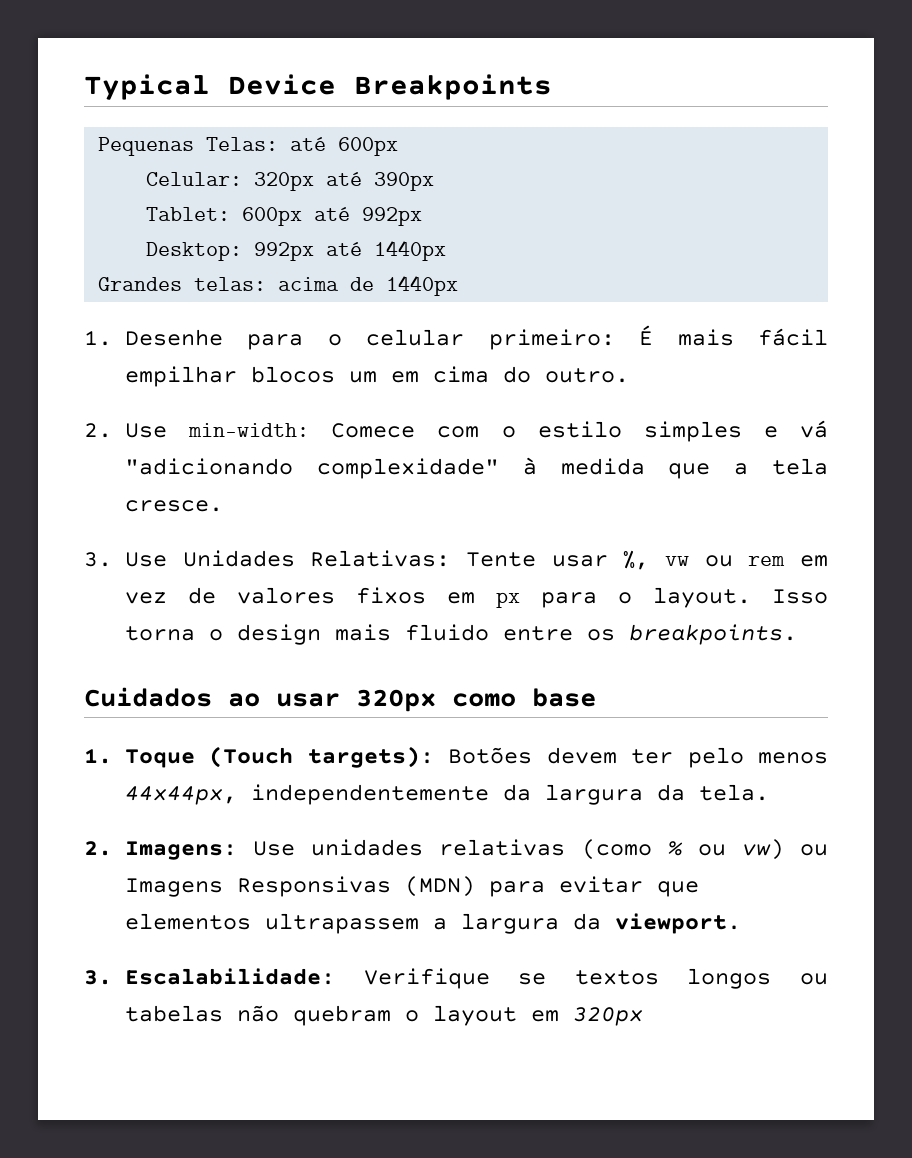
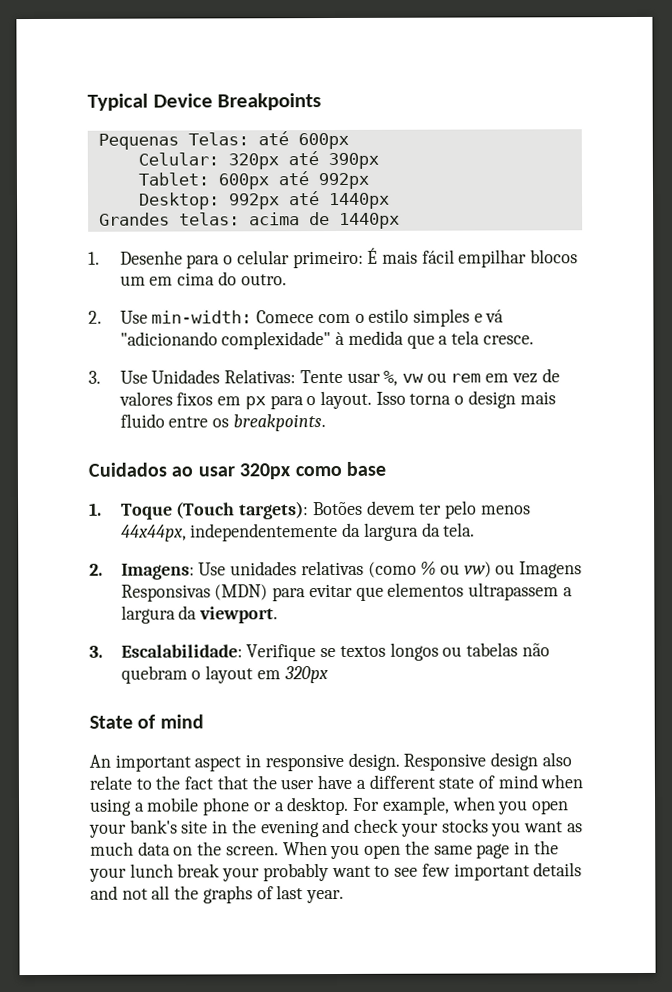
(644, 1016) none -> [89,714,204,729] [89,752,572,772] [89,774,584,790] [90,796,569,816] [89,818,583,838] [90,840,559,860] [89,862,583,882] [90,885,345,904] // State of mind // An important aspect in responsive design. Responsive design also relate to the fact that the user have a different state of mind when using a mobile phone or a desktop. For example, when you open your bank's site in the evening and check your stocks you want as much data on the screen. When you open the same page in the your lunch break your probably want to see few important details and not all the graphs of last year.

